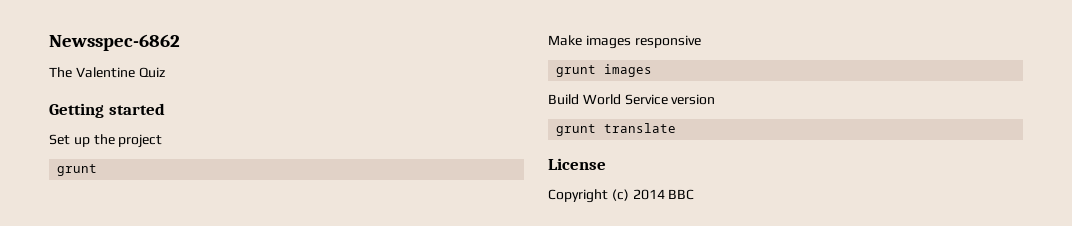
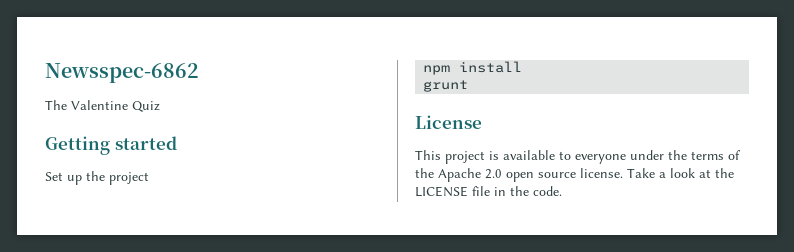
[57,164,98,176] [548,35,701,49] [556,64,653,77] [548,94,716,105] [556,123,677,136] [548,158,606,170] [548,189,695,203] grunt // Make images responsive // grunt images // Build World Service version // grunt translate // License // Copyright (c) 2014 BBC -> [423,61,523,75] [423,80,469,92] [415,115,482,129] [415,150,741,164] [415,168,734,182] [415,186,562,197] npm install // grunt // License // This project is available to everyone under the terms of the Apache 2.0 open source license. Take a look at the LICENSE file in the code.

